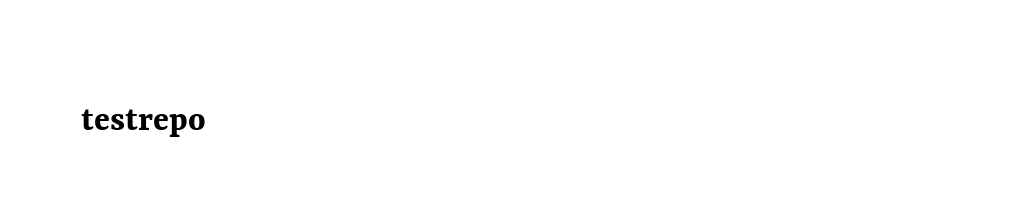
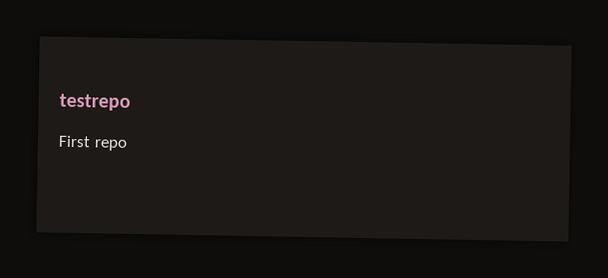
(206, 123) none -> [58,135,127,151] // First repo

